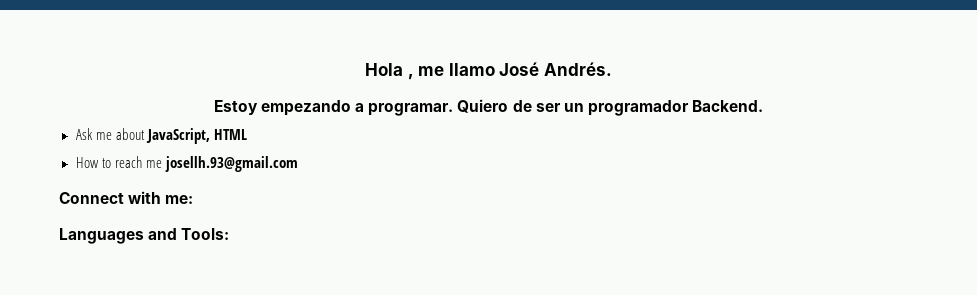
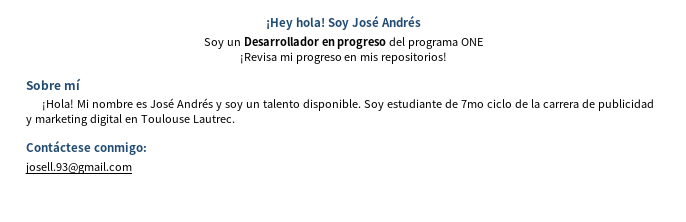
[365,62,612,80] [213,99,764,116] [75,128,247,144] [75,156,298,172] [59,191,194,204] [59,228,230,244] Hola , me llamo José Andrés. // Estoy empezando a programar. Quiero de ser un programador Backend. // Ask me about JavaScript, HTML // How to reach me josellh.93@gmail.com // Connect with me: // Languages and Tools: -> [265,15,422,30] [203,36,484,49] [239,52,448,64] [26,78,82,90] [42,98,654,111] [26,114,235,126] [26,140,148,155] [25,162,132,174] ¡Hey hola! Soy José Andrés // Soy un Desarrollador en progreso del programa ONE // ¡Revisa mi progreso en mis repositorios! // Sobre mí // ¡Hola! Mi nombre es José Andrés y soy un talento disponible. Soy estudiante de 7mo ciclo de la carrera de publicidad y marketing digital en Toulouse Lautrec. // Contáctese conmigo: // josell.93@gmail.com

